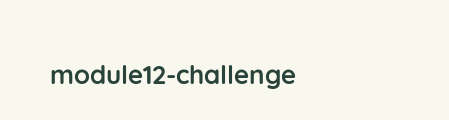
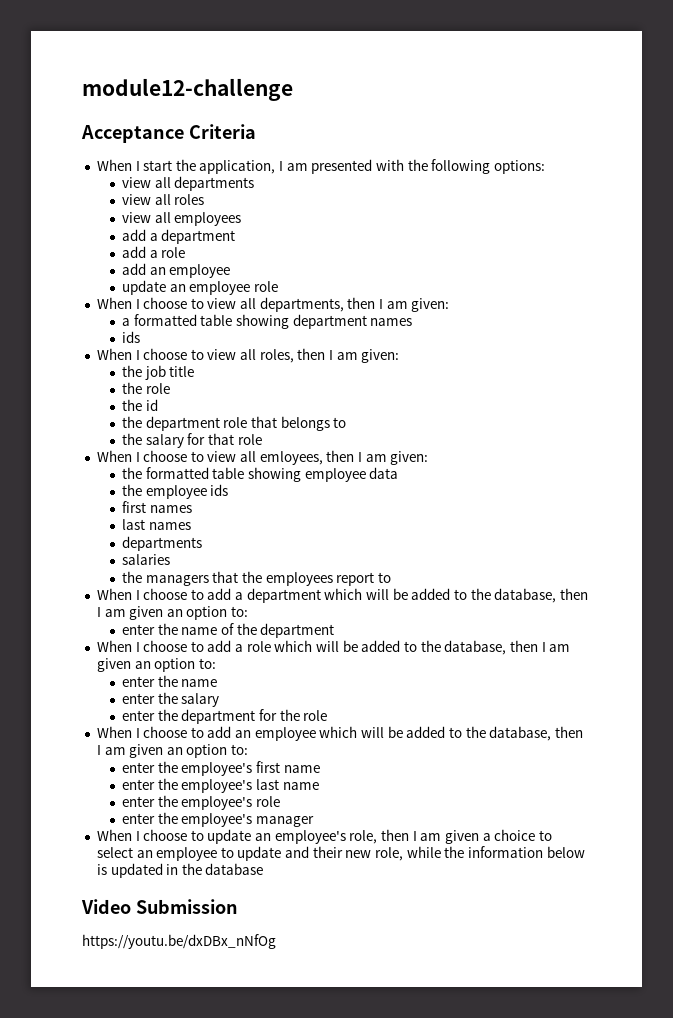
(296, 77) none -> [81,124,256,143] [96,159,545,174] [121,176,255,191] [121,194,205,205] [121,212,242,226] [121,229,236,244] [121,246,186,258] [121,263,231,278] [121,280,278,295] [96,297,450,312] [121,314,413,329] [121,331,140,343] [96,348,400,363] [121,365,195,380] [121,382,170,394] [121,399,158,411] [121,416,347,431] [121,433,262,448] [96,450,429,465] [121,467,399,482] [121,484,229,499] [121,501,192,513] [121,519,191,530] [121,536,202,551] [121,554,170,565] [121,571,391,586] [96,588,588,603] [96,606,249,620] [121,623,335,638] [96,640,571,655] [96,658,216,672] [121,675,218,687] [121,692,220,707] [121,709,328,724] [96,726,583,741] [96,744,249,758] [121,761,320,776] [121,778,319,793] [121,795,280,810] [121,812,314,827] [96,829,552,844] [96,846,585,861] [96,863,264,878] [81,899,238,914] [82,934,276,949] // Acceptance Criteria // When I start the application, I am presented with the following options: // view all departments // view all roles // view all employees // add a department // add a role // add an employee // update an employee role // When I choose to view all departments, then I am given: // a formatted table showing department names // ids // When I choose to view all roles, then I am given: // the job title // the role // the id // the department role that belongs to // the salary for that role // When I choose to view all emloyees, then I am given: // the formatted table showing employee data // the employee ids // first names // last names // departments // salaries // the managers that the employees report to // When I choose to add a department which will be added to the database, then I am given an option to: // enter the name of the department // When I choose to add a role which will be added to the database, then I am given an option to: // enter the name // enter the salary // enter the department for the role // When I choose to add an employee which will be added to the database, then I am given an option to: // enter the employee's first name // enter the employee's last name // enter the employee's role // enter the employee's manager // When I choose to update an employee's role, then I am given a choice to select an employee to update and their new role, while the information below is updated in the database // Video Submission // https://youtu.be/dxDBx_nNfOg

